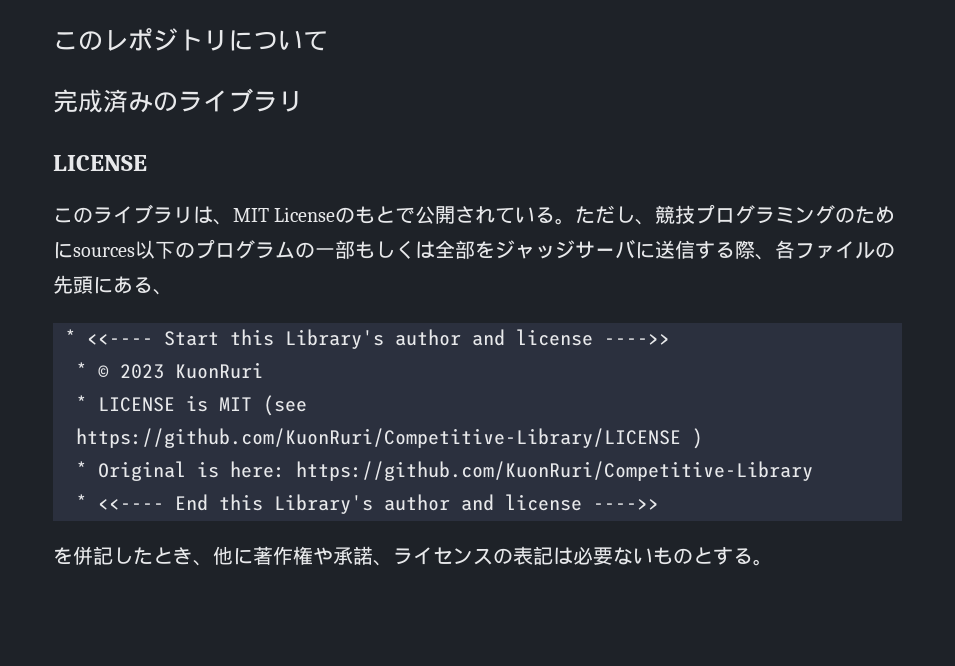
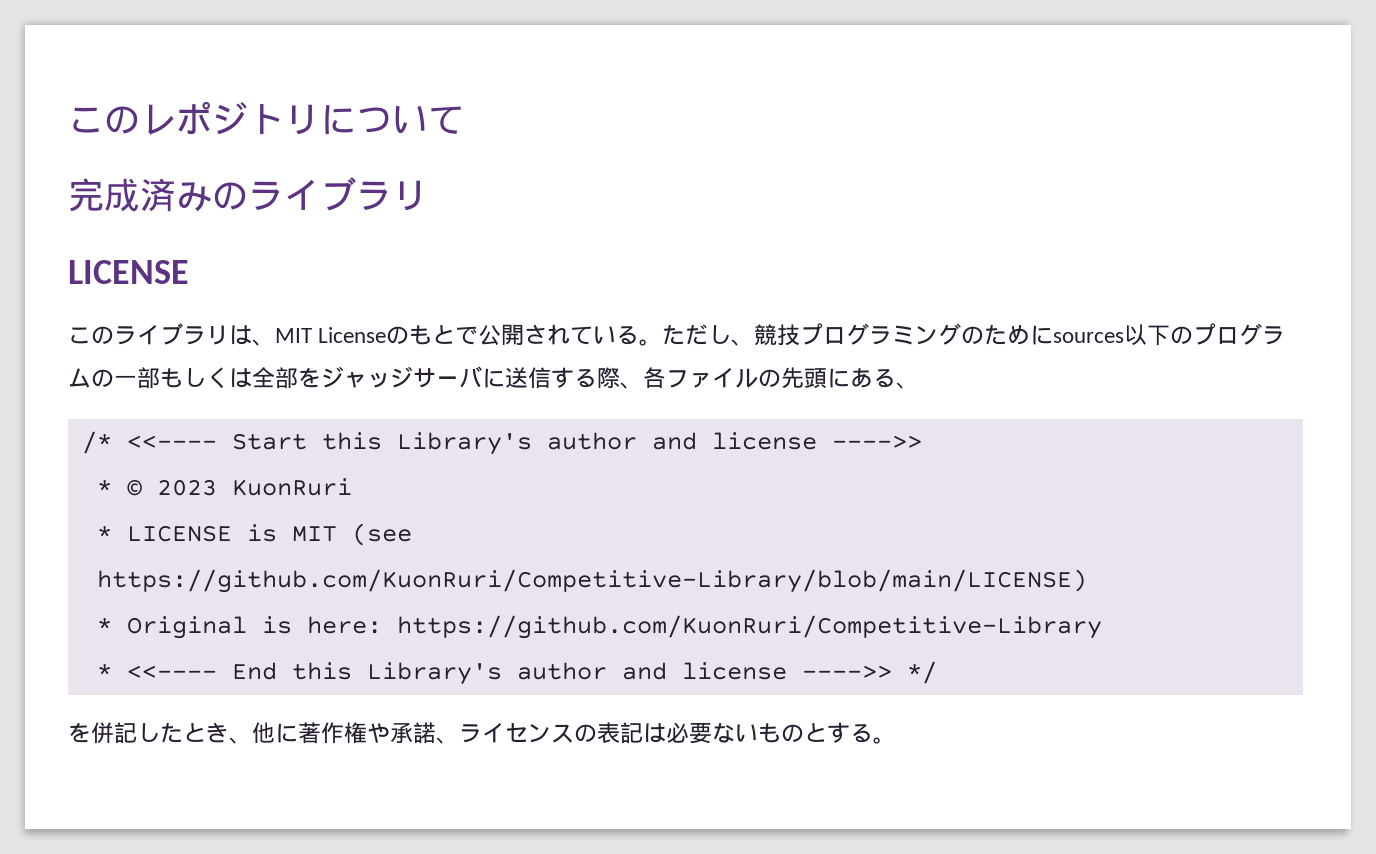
[65,329,76,345] * -> [81,431,112,454] /*
[76,428,703,449] https://github.com/KuonRuri/Competitive-Library/LICENSE ) -> [96,569,1087,593] https://github.com/KuonRuri/Competitive-Library/blob/main/LICENSE)
(659, 504) none -> [906,661,937,684] */

